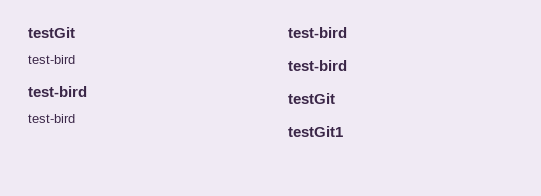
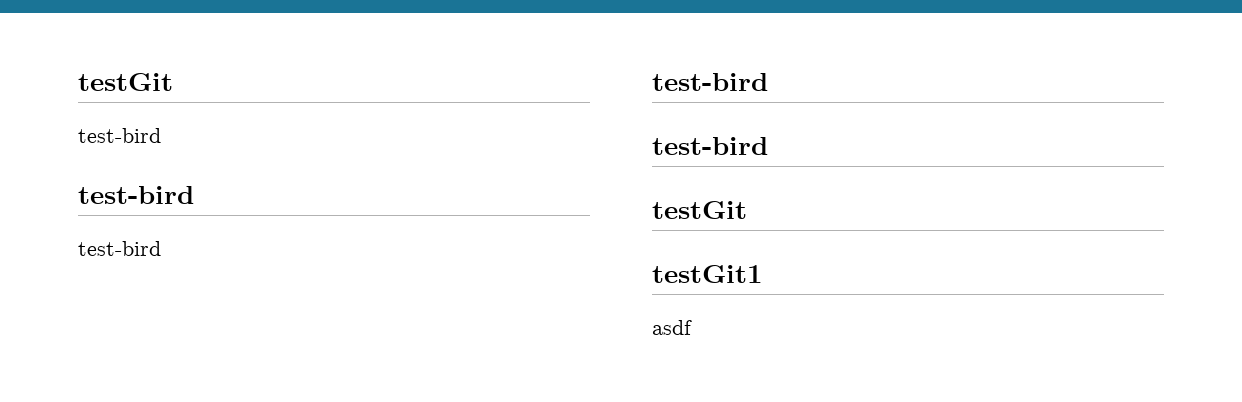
(343, 131) none -> [652,320,692,335] // asdf

